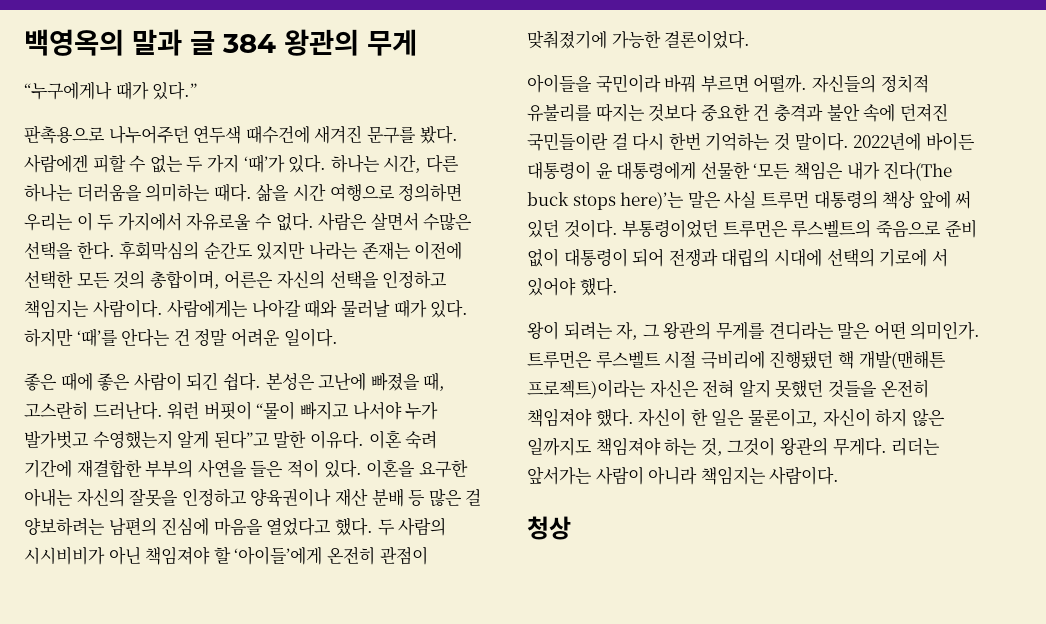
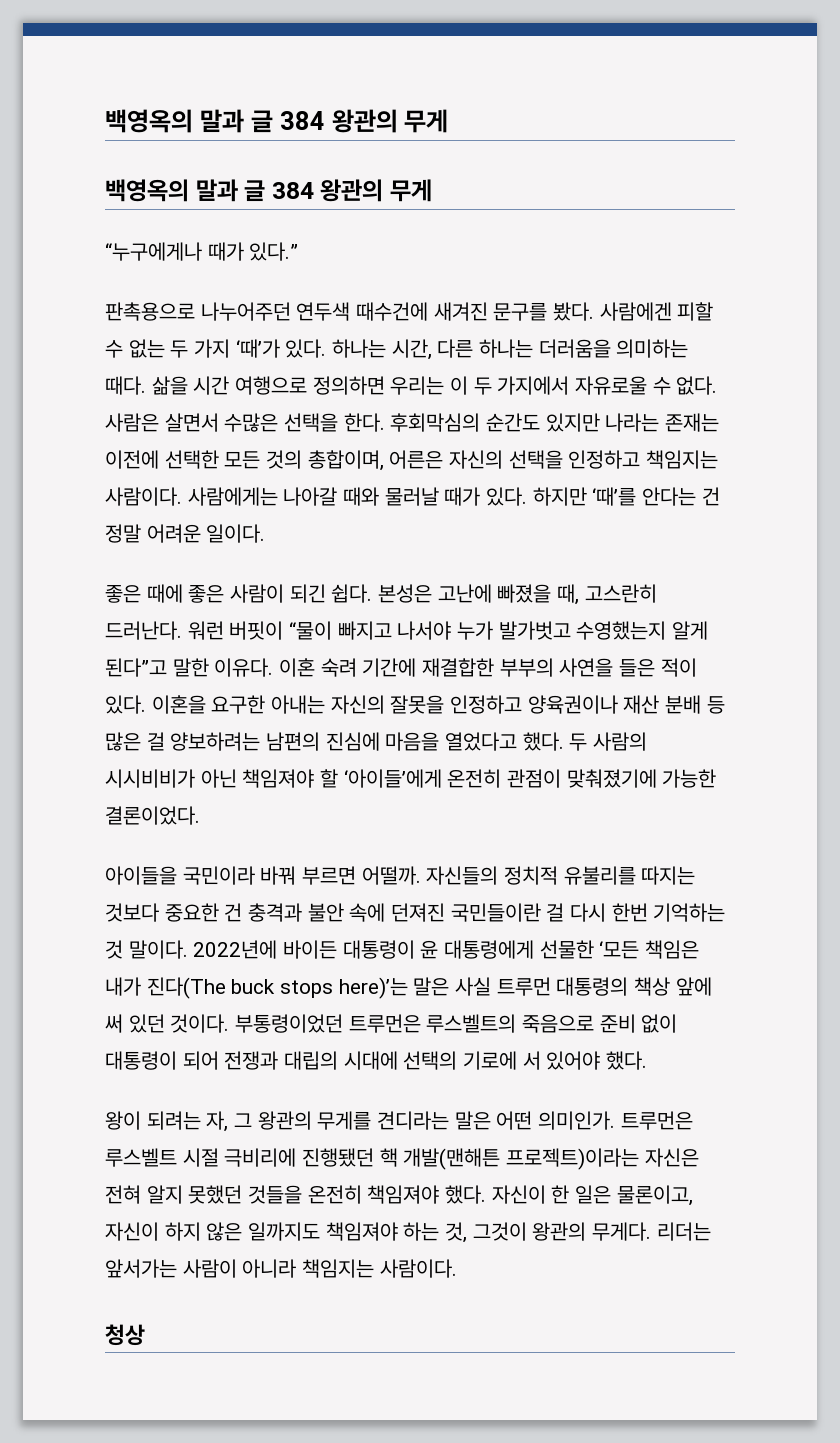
[24,29,417,56] 백영옥의 말과 글 384 왕관의 무게 -> [105,109,449,133] [105,179,433,202] 백영옥의 말과 글 384 왕관의 무게 // 백영옥의 말과 글 384 왕관의 무게

